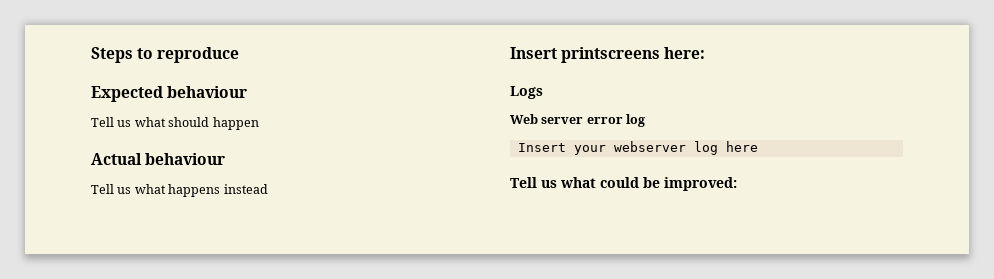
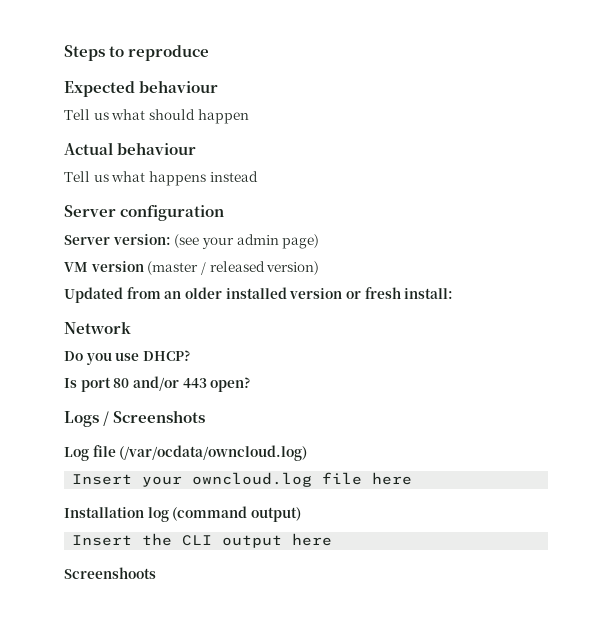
[510,47,706,63] [510,86,543,99] [510,114,646,127] Insert printscreens here: // Logs // Web server error log -> [64,205,225,221] [64,234,320,249] [64,261,320,275] [64,287,454,303] [64,321,131,334] [64,350,190,365] [64,376,251,392] [64,410,206,427] [64,445,308,461] Server configuration // Server version: (see your admin page) // VM version (master / released version) // Updated from an older installed version or fresh install: // Network // Do you use DHCP? // Is port 80 and/or 443 open? // Logs / Screenshots // Log file (/var/ocdata/owncloud.log)
[613,141,758,155] [510,177,737,191] webserver log here // Tell us what could be improved: -> [192,472,413,487] [64,506,301,522] [72,533,333,548] [64,567,156,579] owncloud.log file here // Installation log (command output) // Insert the CLI output here // Screenshoots

